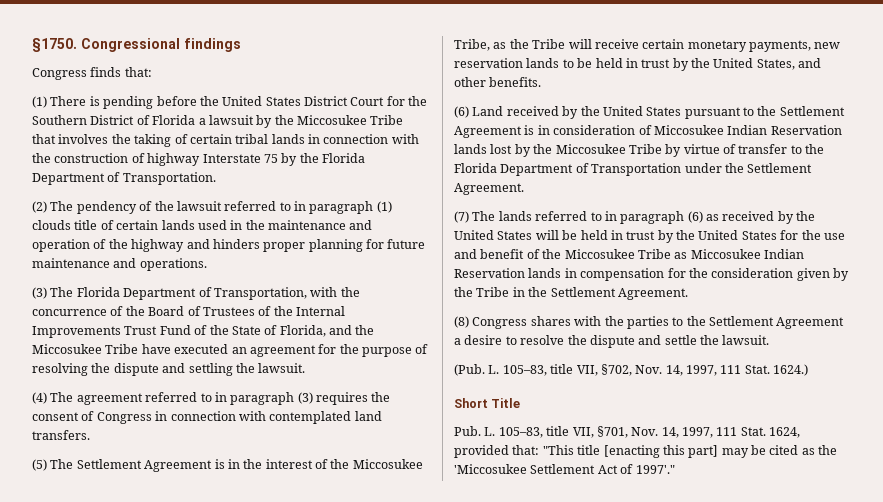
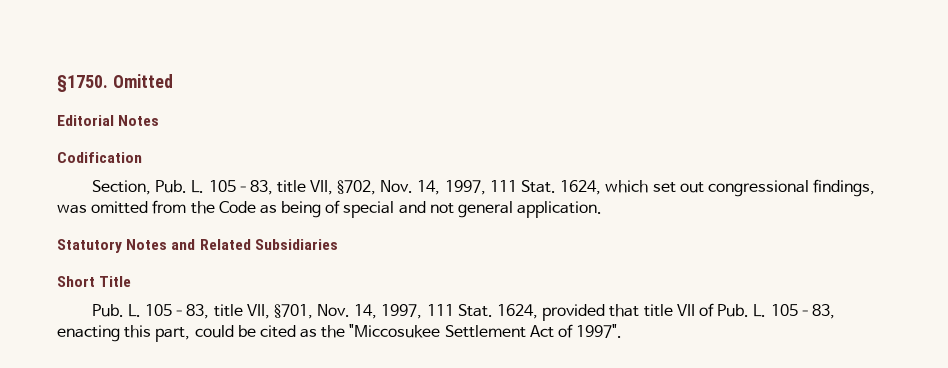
[81,38,241,52] [32,67,152,80] [32,96,428,109] [32,115,404,128] [32,134,419,147] [32,153,365,166] [32,172,216,185] [32,201,392,214] [32,220,373,230] [32,239,426,252] [32,258,207,271] [32,287,360,300] [32,306,345,316] [32,325,375,338] [32,344,429,357] [32,363,306,376] [32,392,391,405] [32,411,382,424] [32,430,90,440] [32,459,423,472] [454,39,841,52] [454,58,822,71] [454,77,542,87] [454,106,845,119] [454,125,842,138] [454,144,825,157] [454,163,813,176] [454,183,524,195] [454,211,816,224] [454,230,845,243] [454,249,804,259] [454,268,849,281] [454,287,688,300] [454,316,845,329] [454,335,770,348] [454,364,485,376] Congressional findings // Congress finds that: // (1) There is pending before the United States District Court for the Southern District of Florida a lawsuit by the Miccosukee Tribe that involves the taking of certain tribal lands in connection with the construction of highway Interstate 75 by the Florida Department of Transportation. // (2) The pendency of the lawsuit referred to in paragraph (1) clouds title of certain lands used in the maintenance and operation of the highway and hinders proper planning for future maintenance and operations. // (3) The Florida Department of Transportation, with the concurrence of the Board of Trustees of the Internal Improvements Trust Fund of the State of Florida, and the Miccosukee Tribe have executed an agreement for the purpose of resolving the dispute and settling the lawsuit. // (4) The agreement referred to in paragraph (3) requires the consent of Congress in connection with contemplated land transfers. // (5) The Settlement Agreement is in the interest of the Miccosukee Tribe, as the Tribe will receive certain monetary payments, new reservation lands to be held in trust by the United States, and other benefits. // (6) Land received by the United States pursuant to the Settlement Agreement is in consideration of Miccosukee Indian Reservation lands lost by the Miccosukee Tribe by virtue of transfer to the Florida Department of Transportation under the Settlement Agreement. // (7) The lands referred to in paragraph (6) as received by the United States will be held in trust by the United States for the use and benefit of the Miccosukee Tribe as Miccosukee Indian Reservation lands in compensation for the consideration given by the Tribe in the Settlement Agreement. // (8) Congress shares with the parties to the Settlement Agreement a desire to resolve the dispute and settle the lawsuit. // (Pub. -> [112,74,173,88] [57,115,160,126] [57,152,142,163] [91,180,188,195] Omitted // Editorial Notes // Codification // Section, Pub.
[773,364,809,376] 1624.) -> [560,179,876,197] [57,200,603,218] [57,239,338,253] 1624, which set out congressional findings, was omitted from the Code as being of special and not general application. // Statutory Notes and Related Subsidiaries
[512,445,749,458] that: "This title [enacting this part] may -> [609,303,835,319] [57,325,234,342] that title VII of Pub. L. 105–83, enacting this part, could
[454,464,527,474] 'Miccosukee -> [349,324,441,338] "Miccosukee
[635,465,675,474] 1997'." -> [576,324,623,338] 1997".

